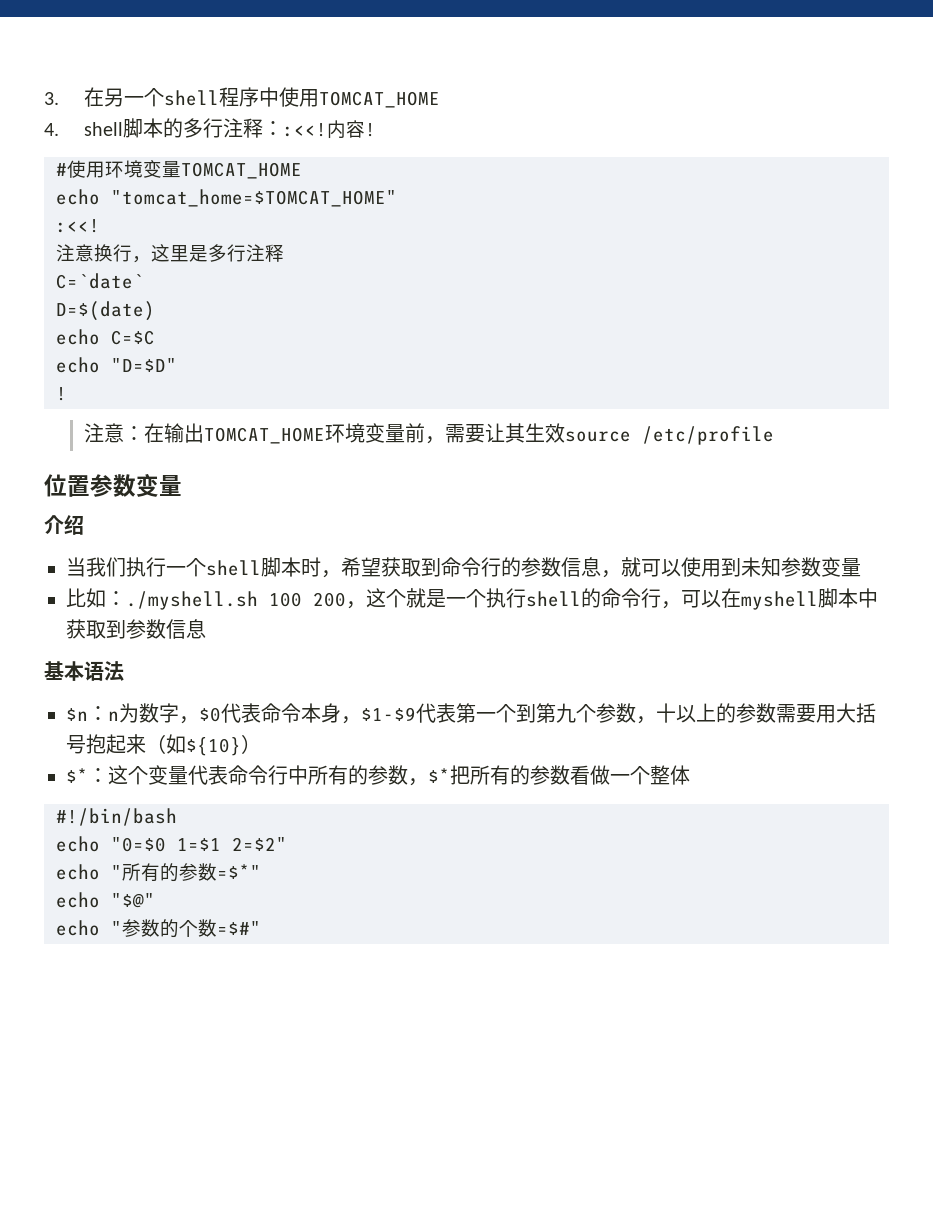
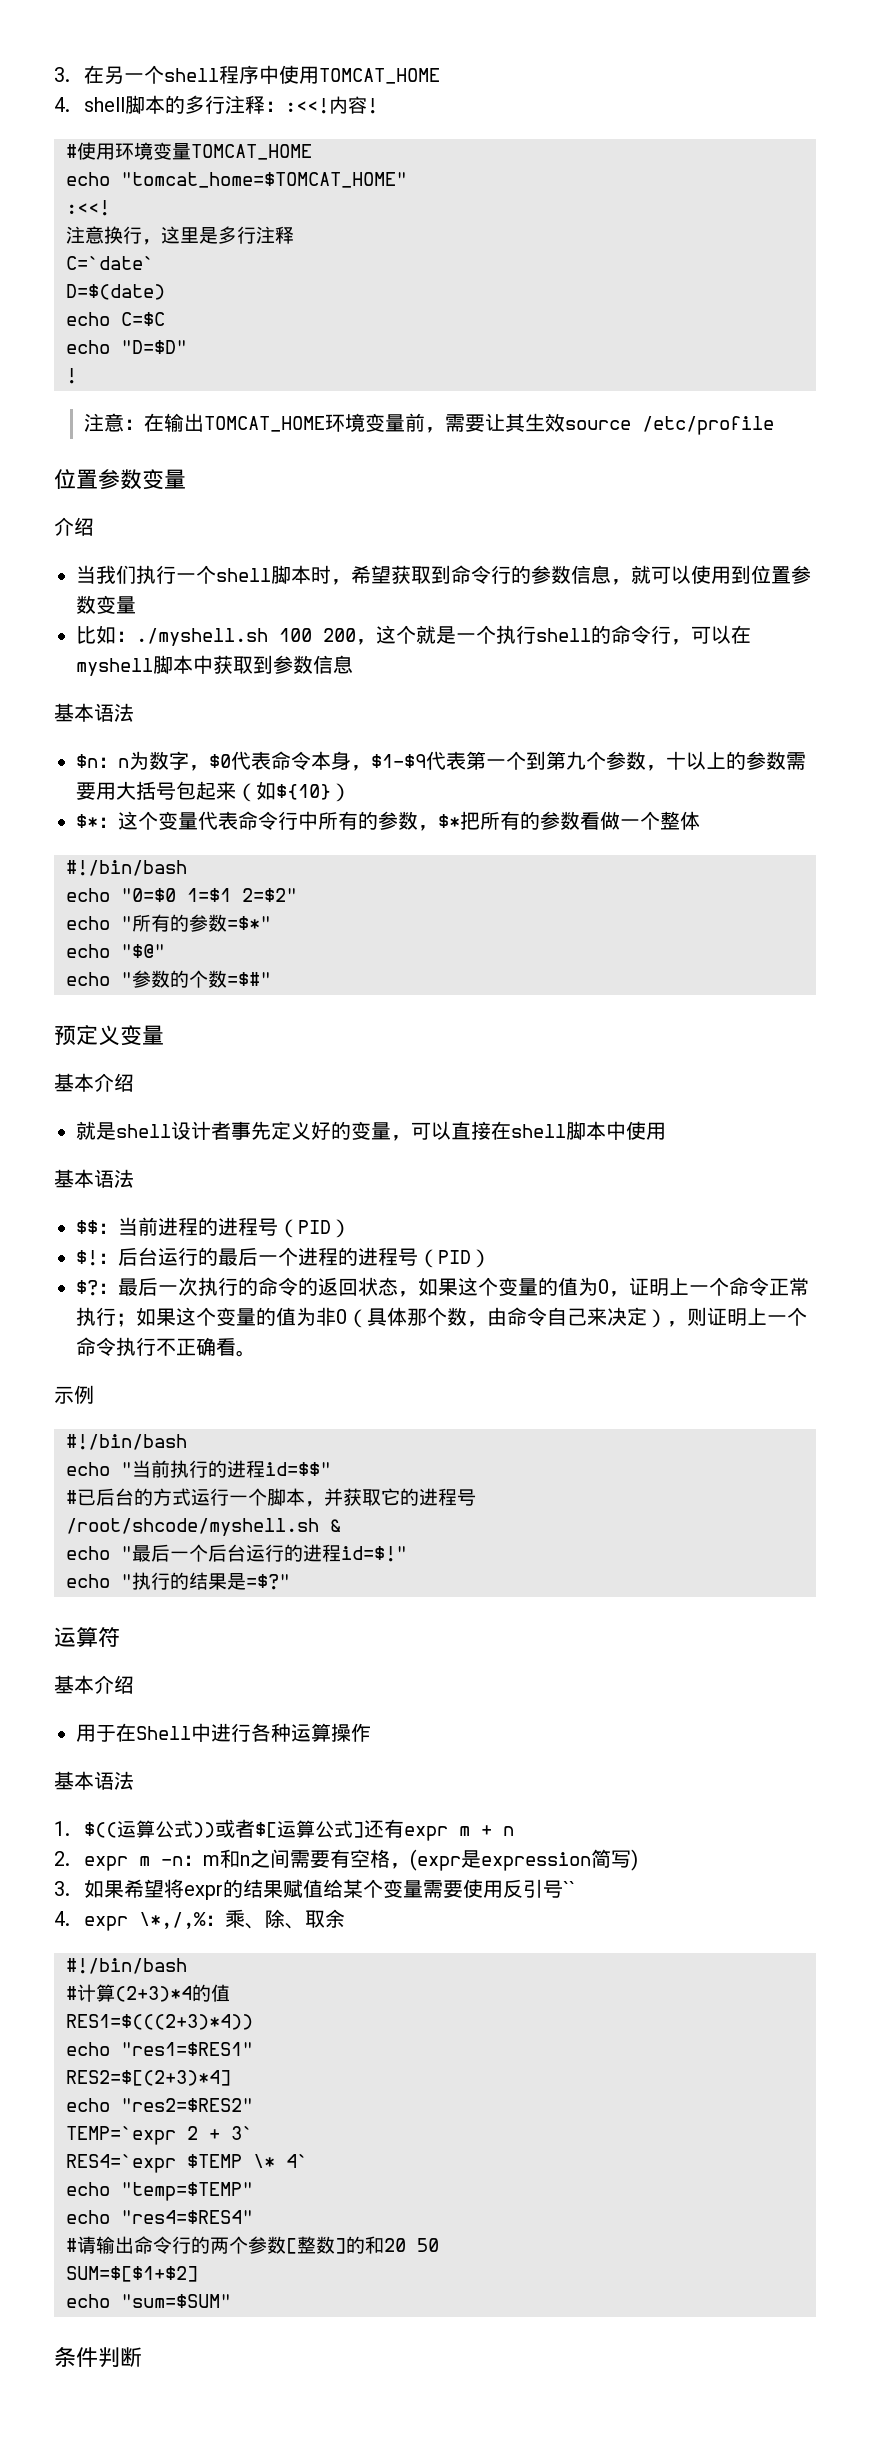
[741,557,781,577] 未知 -> [751,565,791,584] 位置
[86,734,106,754] 抱 -> [176,781,196,800] 包
(261, 928) none -> [54,1025,164,1046] [54,1073,134,1092] [76,1121,666,1141] [54,1169,134,1188] [76,1217,351,1238] [76,1247,491,1268] [76,1277,809,1297] [76,1307,807,1328] [76,1337,256,1357] [54,1385,94,1404] [66,1434,187,1450] [66,1460,331,1478] [66,1488,476,1507] [66,1518,341,1536] [66,1544,407,1562] [66,1572,290,1590] [54,1627,120,1647] [54,1675,134,1694] [76,1723,371,1742] [54,1771,134,1790] [54,1819,515,1841] [54,1849,639,1871] [54,1879,576,1900] [54,1909,346,1931] [66,1958,187,1974] [66,1984,230,2002] [66,2014,253,2030] [66,2042,253,2056] [66,2070,231,2086] [66,2098,253,2112] [66,2126,253,2145] [66,2154,308,2173] [66,2182,253,2201] [66,2210,253,2224] [66,2236,439,2254] [66,2266,198,2282] [66,2294,231,2308] [54,2347,142,2368] // 预定义变量 // 基本介绍 // 就是shell设计者事先定义好的变量，可以直接在shell脚本中使用 // 基本语法 // $$：当前进程的进程号（PID） // $!：后台运行的最后一个进程的进程号（PID） // $?：最后一次执行的命令的返回状态，如果这个变量的值为0，证明上一个命令正常执行；如果这个变量的值为非0（具体那个数，由命令自己来决定），则证明上一个命令执行不正确看。 // 示例 // #!/bin/bash // echo "当前执行的进程id=$$" // #已后台的方式运行一个脚本，并获取它的进程号 // /root/shcode/myshell.sh & // echo "最后一个后台运行的进程id=$!" // echo "执行的结果是=$?" // 运算符 // 基本介绍 // 用于在Shell中进行各种运算操作 // 基本语法 // 1. $((运算公式))或者$[运算公式]还有expr m + n // 2. expr m -n：m和n之间需要有空格，(expr是expression简写) // 3.如果希望将expr的结果赋值给某个变量需要使用反引号`` // 4. expr \*,/,%：乘、除、取余 // #!/bin/bash // #计算(2+3)*4的值 // RES1=$(((2+3)*4)) // echo "res1=$RES1" // RES2=$[(2+3)*4] // echo "res2=$RES2" // TEMP=`expr 2 + 3` // RES4=`expr $TEMP \* 4` // echo "temp=$TEMP" // echo "res4=$RES4" // #请输出命令行的两个参数[整数]的和20 50 // SUM=$[$1+$2] // echo "sum=$SUM" // 条件判断

